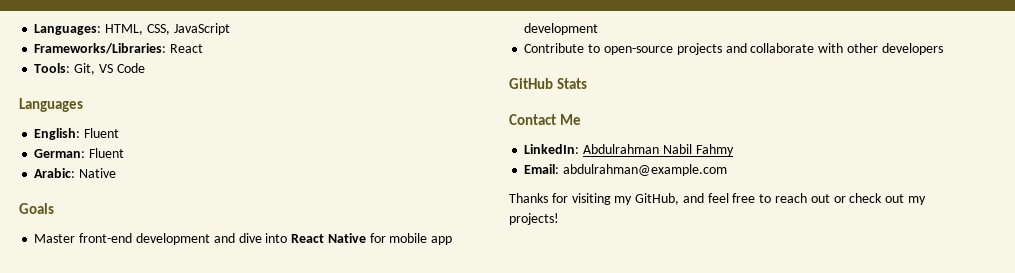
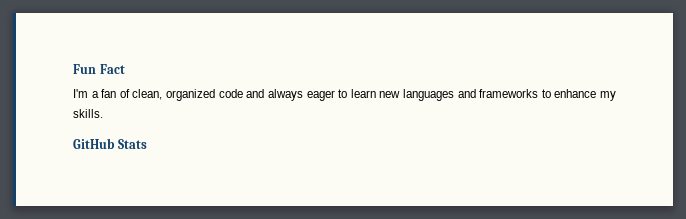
[34,23,230,35] [34,43,204,54] [34,63,145,75] [19,98,83,112] [34,128,120,140] [34,148,125,158] [34,168,117,178] [19,203,54,214] [34,233,453,245] [524,23,599,35] [524,43,943,55] [509,78,588,89] [509,114,582,125] [524,144,734,156] [524,164,728,176] [509,193,926,205] [509,213,559,225] Languages: HTML, CSS, JavaScript // Frameworks/Libraries: React // Tools: Git, VS Code // Languages // English: Fluent // German: Fluent // Arabic: Native // Goals // Master front-end development and dive into React Native for mobile app development // Contribute to open-source projects and collaborate with other developers // GitHub Stats // Contact Me // LinkedIn: Abdulrahman Nabil Fahmy // Email: abdulrahman@example.com // Thanks for visiting my GitHub, and feel free to reach out or check out my projects! -> [73,64,125,74] [73,89,616,101] [73,109,103,118] [73,138,147,149] Fun Fact // I'm a fan of clean, organized code and always eager to learn new languages and frameworks to enhance my skills. // GitHub Stats

